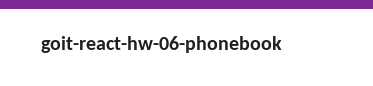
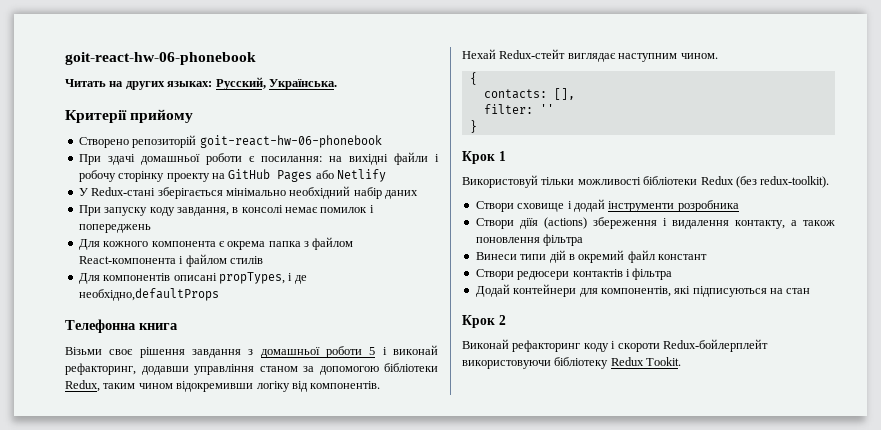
[41,36,282,53] goit-react-hw-06-phonebook -> [65,52,256,65] [65,77,337,90] [65,109,194,123] [78,135,382,148] [78,152,439,165] [78,169,386,182] [78,186,418,199] [78,205,374,216] [78,224,151,233] [78,237,354,250] [78,254,263,267] [78,272,307,284] [78,288,219,301] [65,319,178,333] [65,345,438,358] [65,363,438,375] [65,380,381,392] [462,49,718,62] [469,72,477,85] [483,88,575,100] [483,104,554,114] [469,120,477,133] [462,151,506,164] [462,175,830,188] [475,199,739,212] [475,217,835,229] [475,234,584,246] [475,250,707,263] [475,268,673,280] [475,284,811,297] [462,315,506,328] [462,339,768,352] [462,357,682,369] goit-react-hw-06-phonebook // Читать на других языках: Русский, Українська. // Критерії прийому // Створено репозиторій goit-react-hw-06-phonebook // При здачі домашньої роботи є посилання: на вихідні файли і робочу сторінку проекту на GitHub Pages або Netlify // У Redux-стані зберігається мінімально необхідний набір даних // При запуску коду завдання, в консолі немає помилок і попереджень // Для кожного компонента є окрема папка з файлом React-компонента і файлом стилів // Для компонентів описані propTypes, і де необхідно,defaultProps // Телефонна книга // Візьми своє рішення завдання з домашньої роботи 5 і виконай рефакторинг, додавши управління станом за допомогою бібліотеки Redux, таким чином відокремивши логіку від компонентів. // Нехай Redux-стейт виглядає наступним чином. // { // contacts: [], // filter: '' // } // Крок 1 // Використовуй тільки можливості бібліотеки Redux (без redux-toolkit). // Створи сховище і додай інструменти розробника // Створи діїя (actions) збереження і видалення контакту, а також поновлення фільтра // Винеси типи дій в окремий файл констант // Створи редюсери контактів і фільтра // Додай контейнери для компонентів, які підписуються на стан // Крок 2 // Виконай рефакторинг коду і скороти Redux-бойлерплейт використовуючи бібліотеку Redux Tookit.

